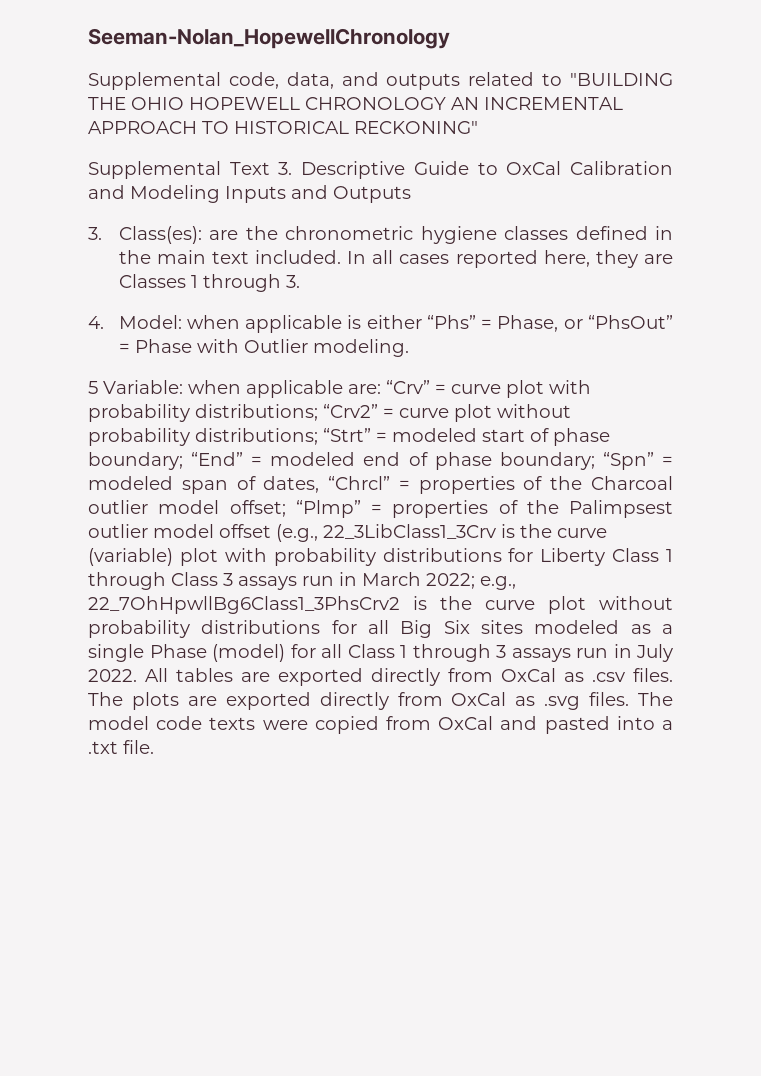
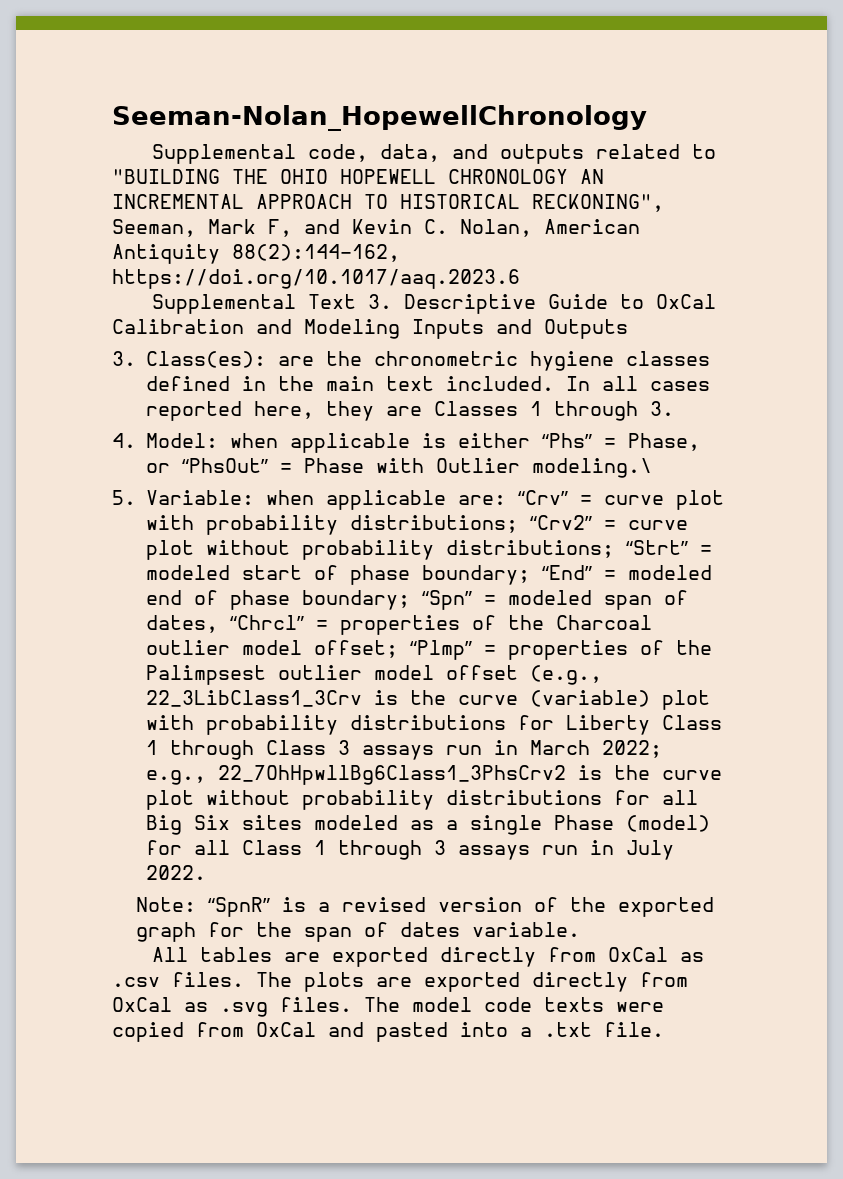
[354,121,478,134] RECKONING" -> [532,194,664,212] [112,219,640,237] [112,244,400,264] [112,269,520,289] RECKONING", Seeman, Mark F, and Kevin C. Nolan, American Antiquity 88(2):144-162, https://doi.org/10.1017/aaq.2023.6
[312,339,409,357] [88,381,98,394] modeling. // 5 -> [531,458,652,478] [112,490,136,505] modeling.\ // 5.
(137, 675) none -> [136,897,715,917] [136,922,581,942] // Note: “SpnR” is a revised version of the exported graph for the span of dates variable. //

